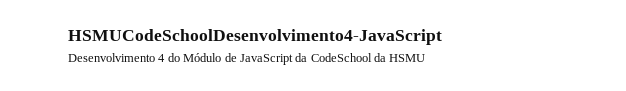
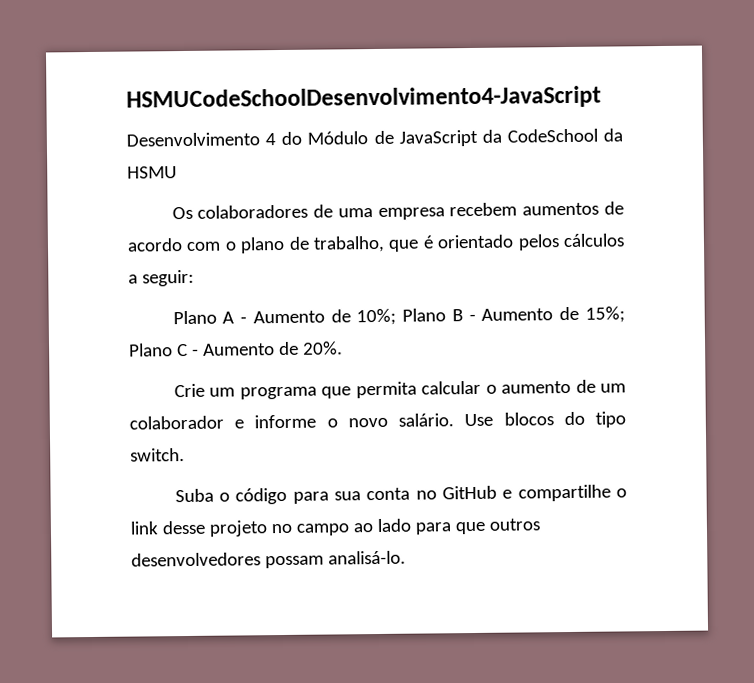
(426, 58) none -> [171,201,624,220] [127,233,625,254] [128,269,194,287] [172,306,626,326] [129,341,343,357] [173,379,626,400] [129,411,626,430] [130,448,185,462] [174,484,627,505] [130,518,540,537] [131,550,406,569] // Os colaboradores de uma empresa recebem aumentos de acordo com o plano de trabalho, que é orientado pelos cálculos a seguir: // Plano A - Aumento de 10%; Plano B - Aumento de 15%; Plano C - Aumento de 20%. // Crie um programa que permita calcular o aumento de um colaborador e informe o novo salário. Use blocos do tipo switch. // Suba o código para sua conta no GitHub e compartilhe o link desse projeto no campo ao lado para que outros desenvolvedores possam analisá-lo.

